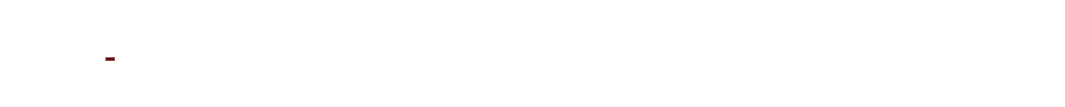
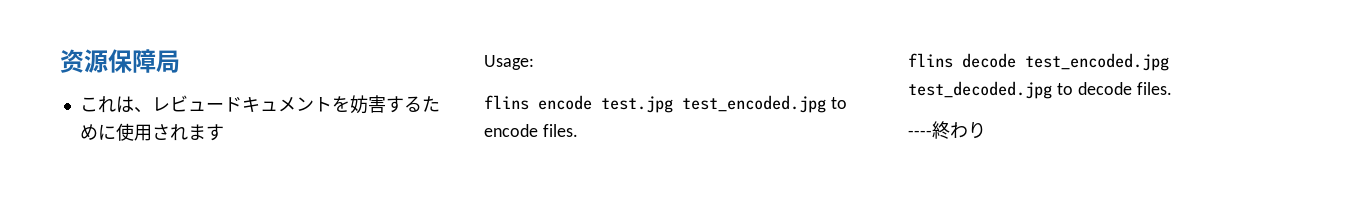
[104,57,116,69] - -> [60,49,180,73] [79,95,440,114] [79,123,224,141] [484,55,534,70] [484,95,847,113] [484,124,578,137] [908,53,1169,71] [908,81,1172,99] [908,121,986,139] 资源保障局 // これは、レビュードキュメントを妨害するために使用されます // Usage: // flins encode test.jpg test_encoded.jpg to encode files. // flins decode test_encoded.jpg test_decoded.jpg to decode files. // ----終わり

